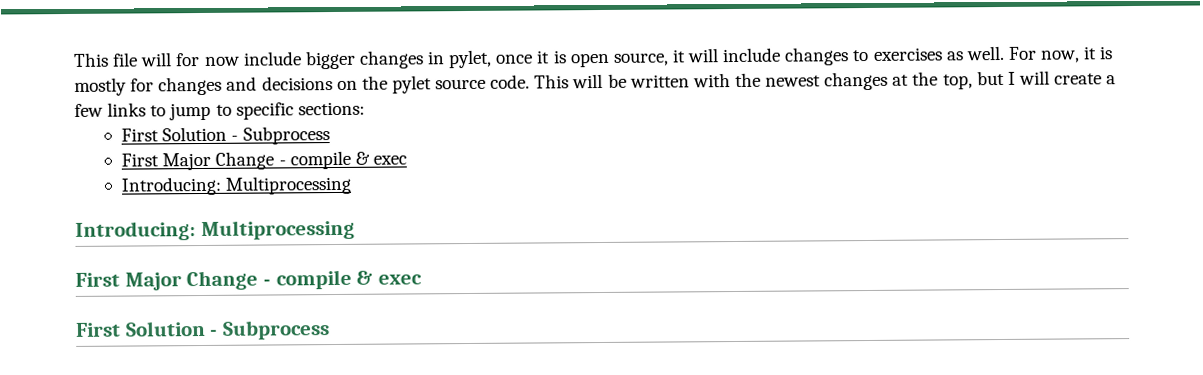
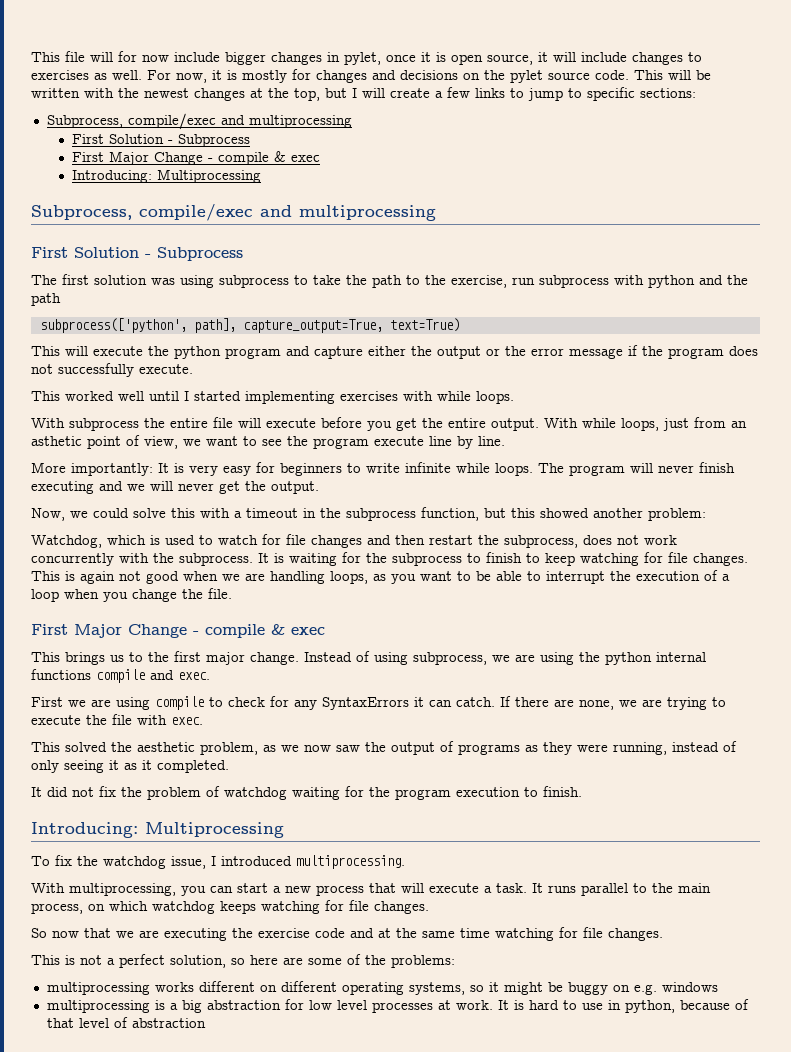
(365, 108) none -> [46,113,352,130] // Subprocess, compile/exec and multiprocessing
[75,219,355,241] [75,269,423,291] [76,320,331,340] Introducing: Multiprocessing // First Major Change - compile & exec // First Solution - Subprocess -> [31,204,436,221] [31,247,243,261] [31,274,748,288] [31,293,61,306] [39,318,460,333] [31,345,758,359] [31,363,193,377] [31,391,514,404] [31,417,747,431] [31,435,505,449] [31,462,735,476] [31,481,319,494] [31,507,706,521] [31,534,677,548] [31,552,748,566] [31,570,730,584] [31,588,232,602] [31,624,325,638] [31,651,706,665] [31,669,210,683] [31,696,726,710] [31,714,203,725] [31,741,737,755] [31,760,229,773] [31,786,582,800] [31,822,284,838] [31,855,405,869] [31,883,711,896] [31,900,429,914] [31,927,663,941] [31,954,455,968] [46,981,718,995] [46,999,749,1013] [46,1017,206,1028] Subprocess, compile/exec and multiprocessing // First Solution - Subprocess // The first solution was using subprocess to take the path to the exercise, run subprocess with python and the path // subprocess(['python', path], capture_output=True, text=True) // This will execute the python program and capture either the output or the error message if the program does not successfully execute. // This worked well until I started implementing exercises with while loops. // With subprocess the entire file will execute before you get the entire output. With while loops, just from an asthetic point of view, we want to see the program execute line by line. // More importantly: It is very easy for beginners to write infinite while loops. The program will never finish executing and we will never get the output. // Now, we could solve this with a timeout in the subprocess function, but this showed another problem: // Watchdog, which is used to watch for file changes and then restart the subprocess, does not work concurrently with the subprocess. It is waiting for the subprocess to finish to keep watching for file changes. This is again not good when we are handling loops, as you want to be able to interrupt the execution of a loop when you change the file. // First Major Change - compile & exec // This brings us to the first major change. Instead of using subprocess, we are using the python internal functions compile and exec. // First we are using compile to check for any SyntaxErrors it can catch. If there are none, we are trying to execute the file with exec. // This solved the aesthetic problem, as we now saw the output of programs as they were running, instead of only seeing it as it completed. // It did not fix the problem of watchdog waiting for the program execution to finish. // Introducing: Multiprocessing // To fix the watchdog issue, I introduced multiprocessing. // With multiprocessing, you can start a new process that will execute a task. It runs parallel to the main process, on which watchdog keeps watching for file changes. // So now that we are executing the exercise code and at the same time watching for file changes. // This is not a perfect solution, so here are some of the problems: // multiprocessing works different on different operating systems, so it might be buggy on e.g. windows // multiprocessing is a big abstraction for low level processes at work. It is hard to use in python, because of that level of abstraction

